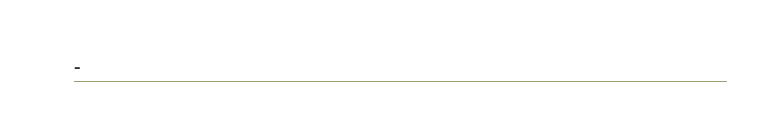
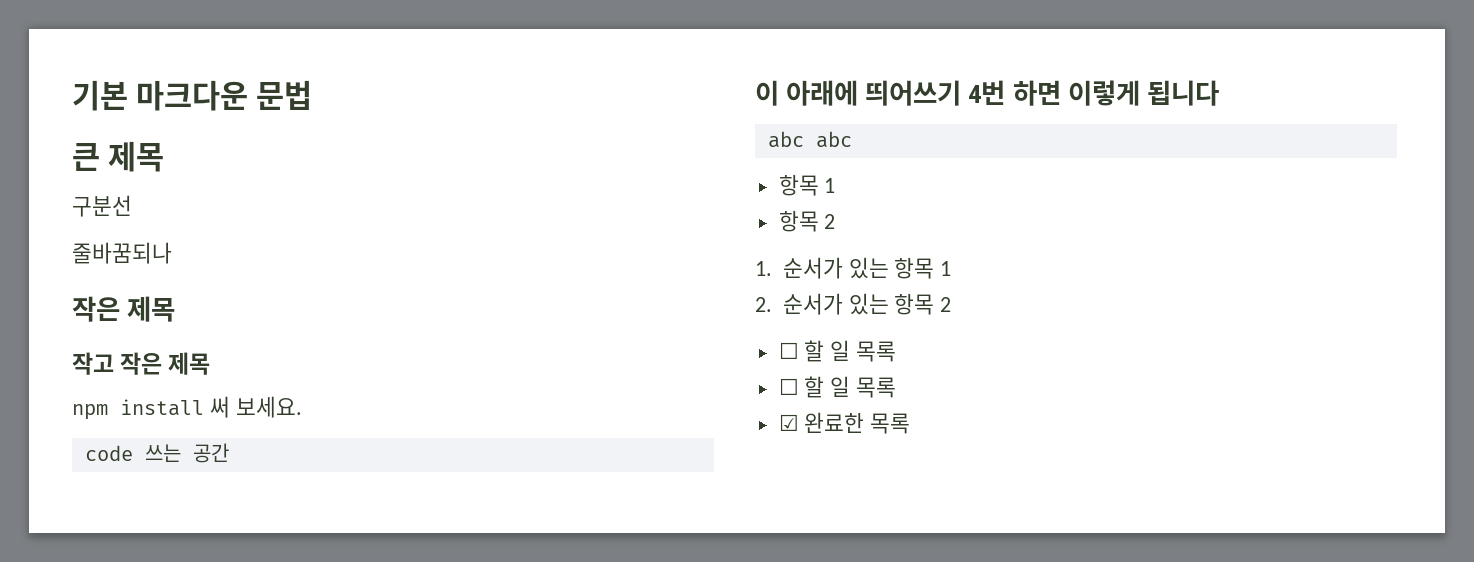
[74,67,81,73] - -> [72,80,313,111] [72,141,165,172] [72,195,132,217] [72,242,172,264] [72,296,176,322] [72,352,211,375] [72,396,302,420] [84,443,229,463] [755,80,1219,106] [767,131,852,148] [778,174,836,196] [778,210,836,232] [755,257,952,279] [755,293,952,315] [778,340,897,362] [778,376,897,398] [778,412,911,434] 기본 마크다운 문법 // 큰 제목 // 구분선 // 줄바꿈되나 // 작은 제목 // 작고 작은 제목 // npm install 써 보세요. // code 쓰는 공간 // 이 아래에 띄어쓰기 4번 하면 이렇게 됩니다 // abc abc // 항목 1 // 항목 2 // 1. 순서가 있는 항목 1 // 2. 순서가 있는 항목 2 // ☐ 할 일 목록 // ☐ 할 일 목록 // ☑ 완료한 목록

